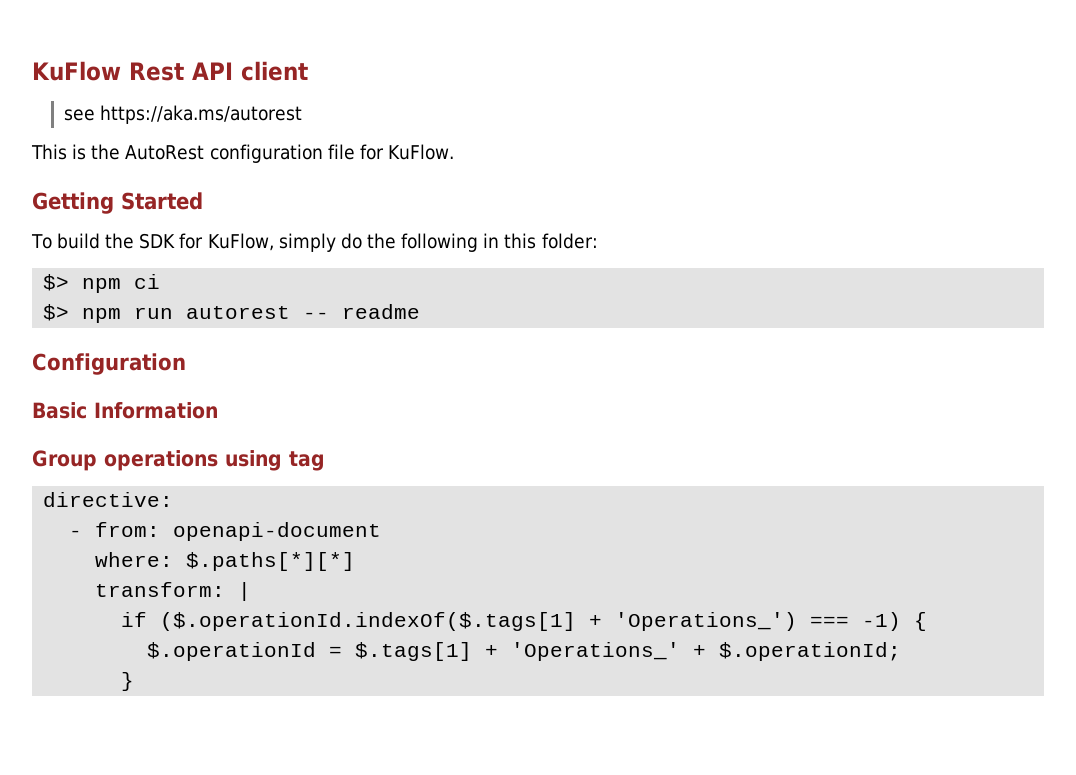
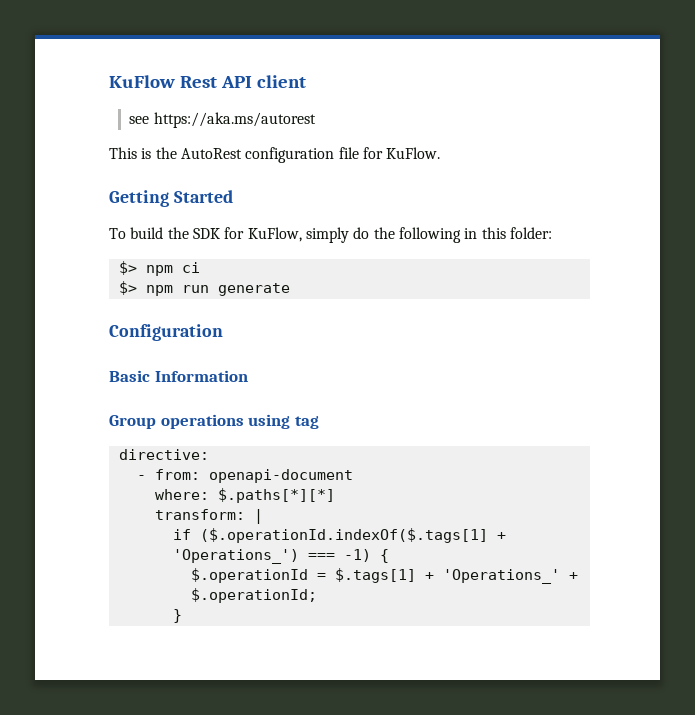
[186,304,421,319] autorest -- readme -> [217,283,290,296] generate

